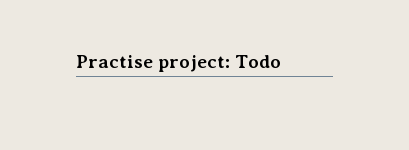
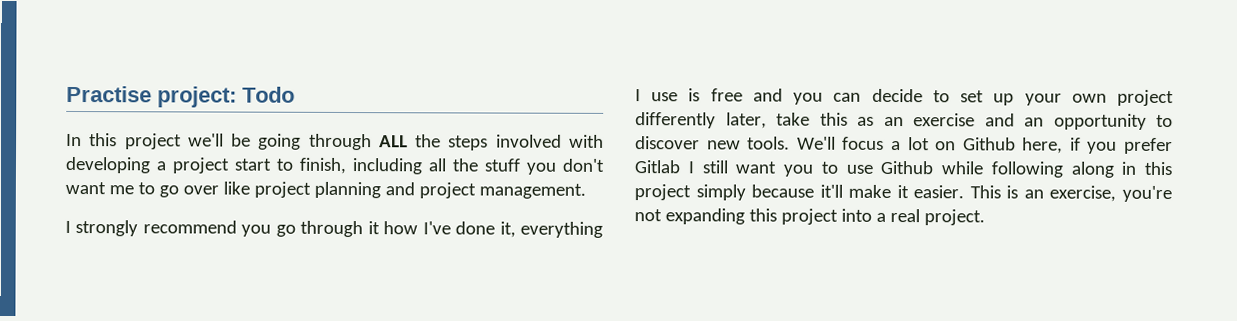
(282, 61) none -> [66,133,604,151] [65,156,605,175] [65,181,586,199] [65,220,603,238] [635,88,1174,107] [635,112,1173,130] [635,136,1173,155] [634,160,1172,178] [634,184,1172,203] [634,208,985,226] // In this project we'll be going through ALL the steps involved with developing a project start to finish, including all the stuff you don't want me to go over like project planning and project management. // I strongly recommend you go through it how I've done it, everything I use is free and you can decide to set up your own project differently later, take this as an exercise and an opportunity to discover new tools. We'll focus a lot on Github here, if you prefer Gitlab I still want you to use Github while following along in this project simply because it'll make it easier. This is an exercise, you're not expanding this project into a real project.

